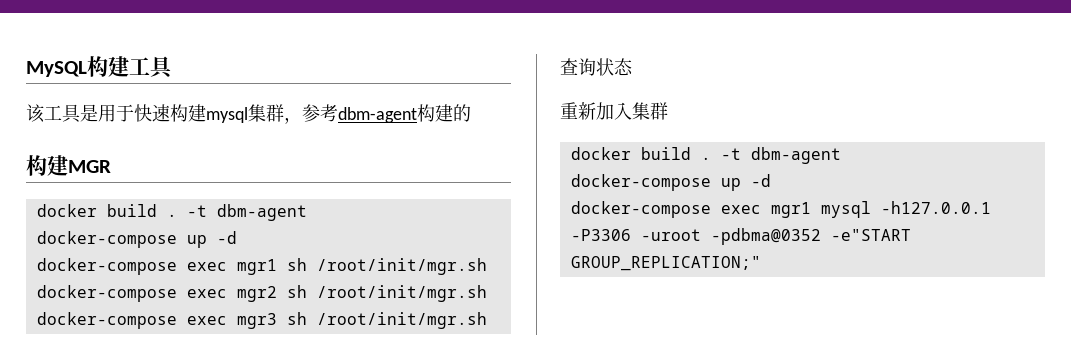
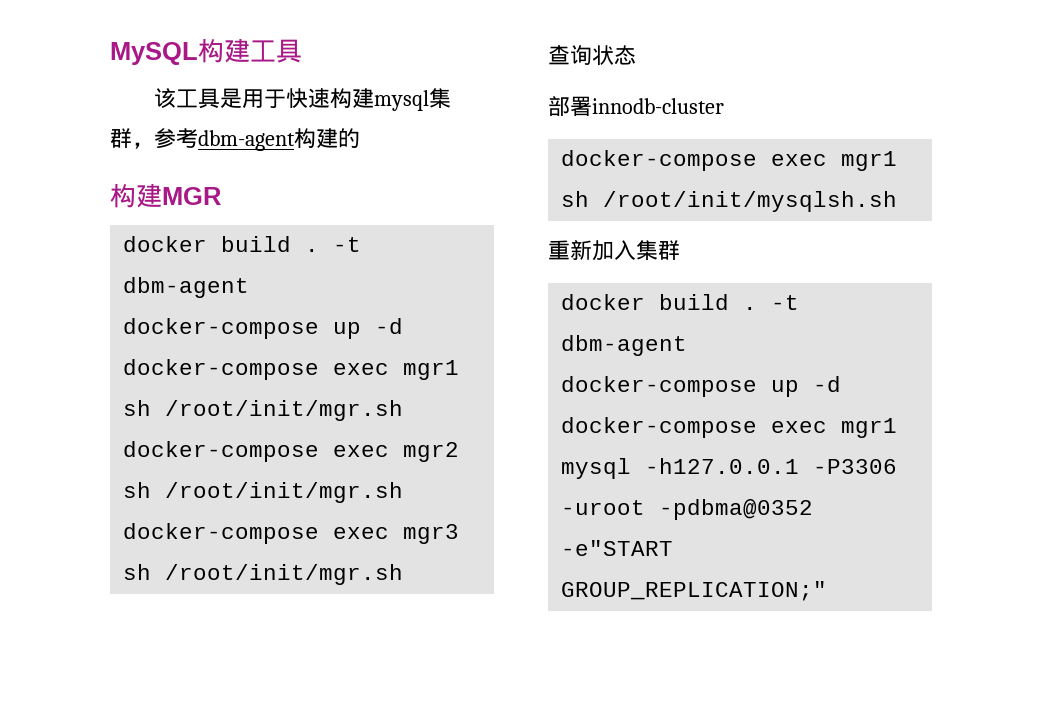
(633, 67) none -> [548,96,724,116] [561,150,898,171] [561,191,898,212] // 部署innodb-cluster // docker-compose exec mgr1 sh /root/init/mysqlsh.sh

